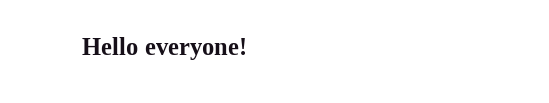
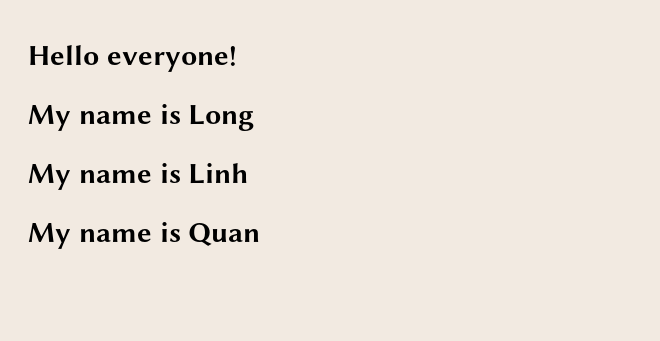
(247, 49) none -> [28,104,255,131] [28,163,250,190] [28,222,261,249] // My name is Long // My name is Linh // My name is Quan

